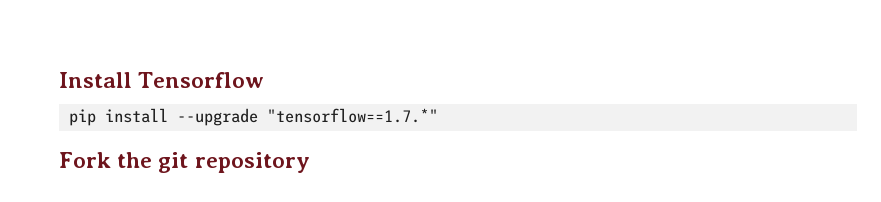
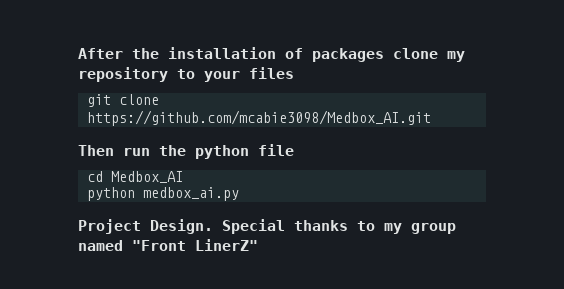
[59,72,265,88] [68,108,438,126] [59,152,310,173] Install Tensorflow // pip install --upgrade "tensorflow==1.7.*" // Fork the git repository -> [78,47,465,62] [78,67,294,82] [87,94,159,107] [87,110,431,126] [78,144,294,159] [87,171,183,183] [87,187,239,201] [78,219,456,234] [78,239,258,251] After the installation of packages clone my repository to your files // git clone https://github.com/mcabie3098/Medbox_AI.git // Then run the python file // cd Medbox_AI // python medbox_ai.py // Project Design. Special thanks to my group named "Front LinerZ"

